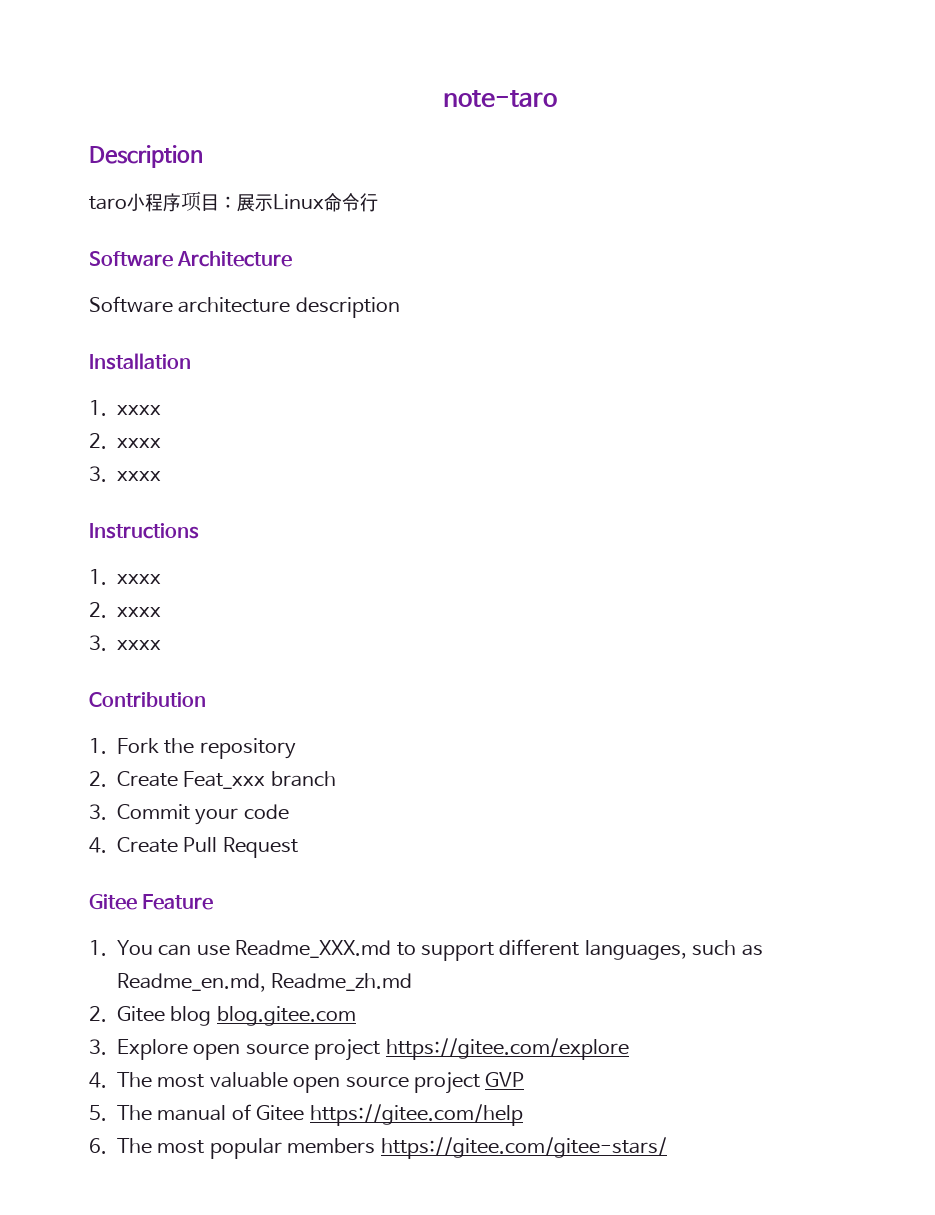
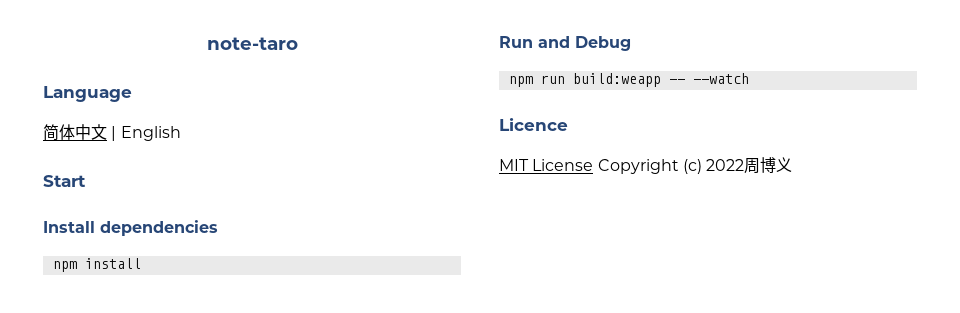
[89,145,203,168] [89,191,378,212] [89,251,293,267] [89,296,400,318] [89,353,191,370] [89,400,161,416] [89,433,161,449] [89,466,161,482] [89,523,199,539] [89,569,161,585] [89,602,161,618] [89,635,161,651] [89,692,206,707] [89,738,296,759] [89,771,336,789] [89,804,289,825] [89,837,298,858] [89,894,214,910] [89,939,763,961] [117,973,413,992] [89,1006,356,1026] [89,1038,629,1061] [89,1072,525,1094] [89,1104,523,1126] [89,1137,667,1159] Description // taro小程序项目：展示Linux命令行 // Software Architecture // Software architecture description // Installation // 1. xxxx // 2. xxxx // 3. xxxx // Instructions // 1. xxxx // 2. xxxx // 3. xxxx // Contribution // 1. Fork the repository // 2. Create Feat_xxx branch // 3. Commit your code // 4. Create Pull Request // Gitee Feature // 1. You can use Readme_XXX.md to support different languages, such as Readme_en.md, Readme_zh.md // 2. Gitee blog blog.gitee.com // 3. Explore open source project https://gitee.com/explore // 4. The most valuable open source project GVP // 5. The manual of Gitee https://gitee.com/help // 6. The most popular members https://gitee.com/gitee-stars/ -> [43,86,132,102] [43,124,181,141] [43,175,86,187] [43,220,218,236] [52,258,141,272] [499,36,631,51] [508,73,749,87] [499,118,568,131] [499,157,793,174] Language // 简体中文 | English // Start // Install dependencies // npm install // Run and Debug // npm run build:weapp -- --watch // Licence // MIT License Copyright (c) 2022周博义

